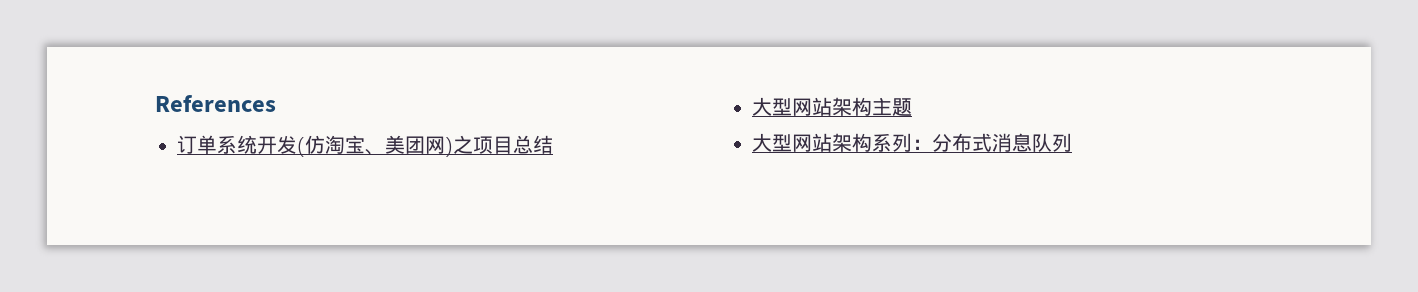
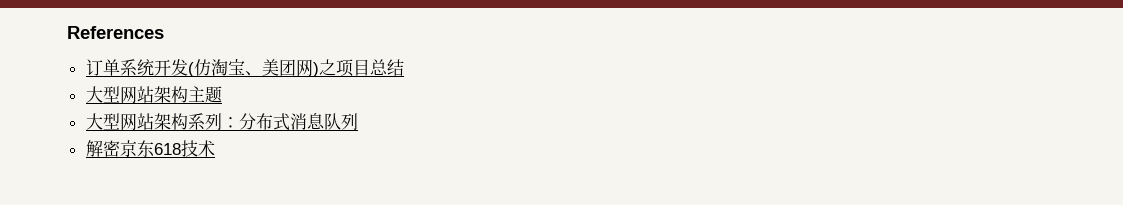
(1072, 142) none -> [85,140,215,157] // 解密京东618技术

